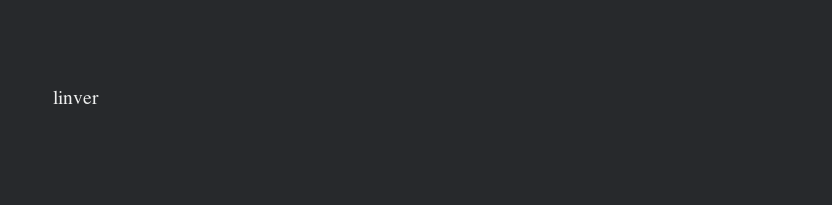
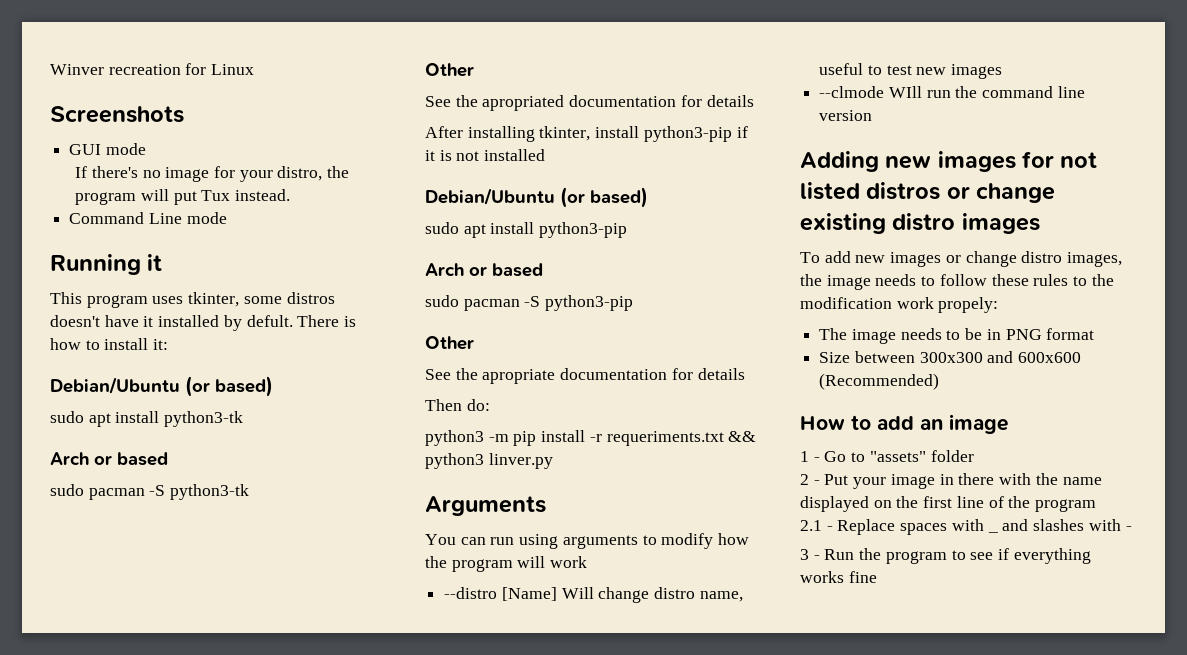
[53,90,99,104] linver -> [50,63,255,75] [50,106,184,123] [69,143,146,155] [75,166,350,182] [75,189,290,205] [69,212,227,224] [50,254,163,275] [50,292,335,308] [50,315,357,331] [50,338,169,350] [50,376,273,397] [50,411,244,427] [50,452,168,466] [50,484,250,500] [425,63,474,77] [425,95,754,111] [425,126,748,142] [425,149,546,161] [425,187,648,208] [425,222,628,238] [425,263,543,277] [425,295,634,311] [425,336,474,350] [425,368,745,384] [425,399,490,411] [425,430,757,446] [425,453,553,469] [425,496,546,516] [425,533,750,549] [425,556,588,572] [444,587,743,603] [819,63,1003,79] [819,86,1085,98] [819,110,873,121] [800,151,1098,172] [800,182,1056,203] [800,213,1040,234] [800,251,1123,267] [800,274,1114,290] [800,297,999,313] [819,328,1095,344] [819,351,1082,363] [819,373,940,390] [800,414,1008,434] [800,450,974,462] [800,473,1102,489] [800,496,1097,512] [800,519,984,535] [987,531,998,533] [1002,519,1132,531] [800,548,1091,564] [800,571,877,583] Winver recreation for Linux // Screenshots // GUI mode // If there's no image for your distro, the program will put Tux instead. // Command Line mode // Running it // This program uses tkinter, some distros doesn't have it installed by defult. There is how to install it: // Debian/Ubuntu (or based) // sudo apt install python3-tk // Arch or based // sudo pacman -S python3-tk // Other // See the apropriated documentation for details // After installing tkinter, install python3-pip if it is not installed // Debian/Ubuntu (or based) // sudo apt install python3-pip // Arch or based // sudo pacman -S python3-pip // Other // See the apropriate documentation for details // Then do: // python3 -m pip install -r requeriments.txt && python3 linver.py // Arguments // You can run using arguments to modify how the program will work // --distro [Name] Will change distro name, useful to test new images // --clmode WIll run the command line version // Adding new images for not listed distros or change existing distro images // To add new images or change distro images, the image needs to follow these rules to the modification work propely: // The image needs to be in PNG format // Size between 300x300 and 600x600 (Recommended) // How to add an image // 1 - Go to "assets" folder // 2 - Put your image in there with the name displayed on the first line of the program // 2.1 - Replace spaces with _ and slashes with - // 3 - Run the program to see if everything works fine

